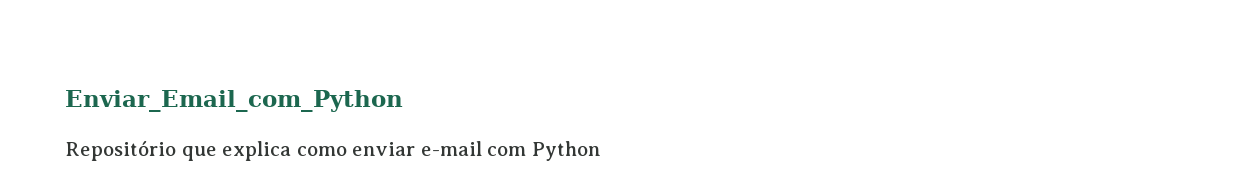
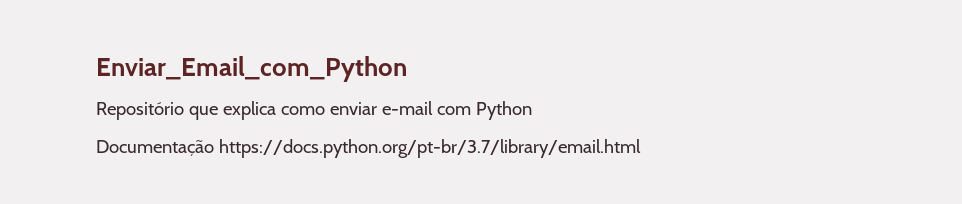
(601, 151) none -> [96,139,641,158] // Documentação https://docs.python.org/pt-br/3.7/library/email.html

